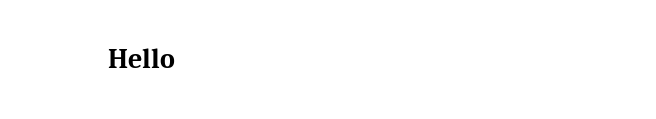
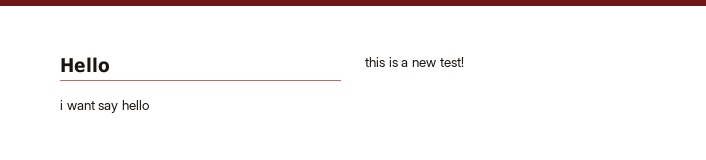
(175, 58) none -> [60,100,149,113] [365,57,464,67] // i want say hello // this is a new test!

